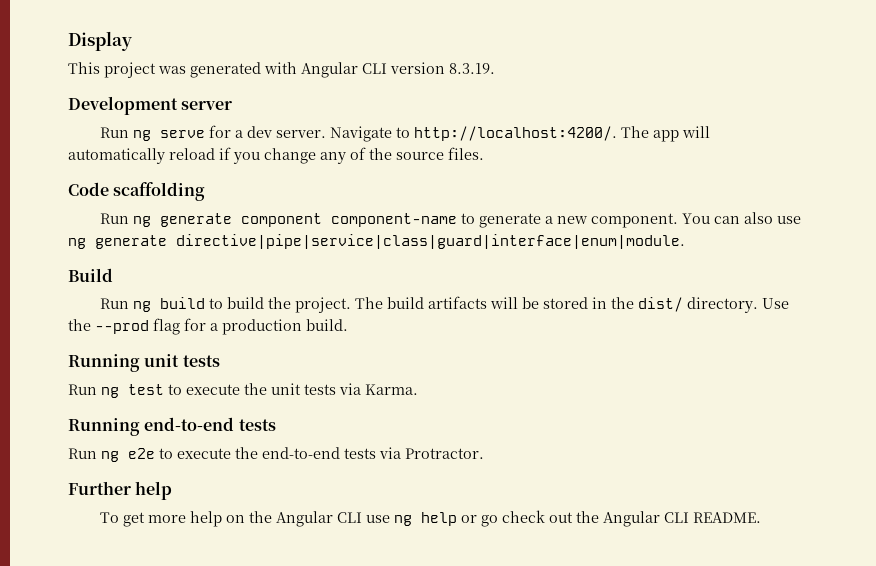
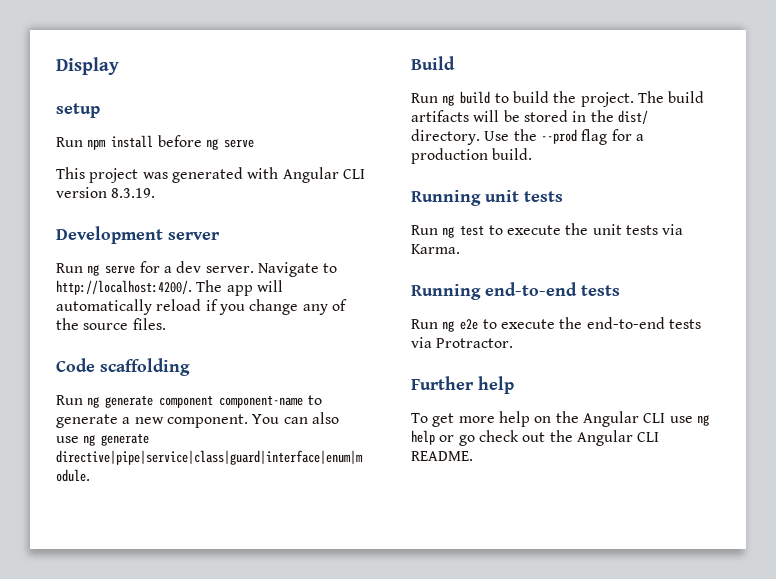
(132, 41) none -> [56,103,100,118] [56,135,254,150] // setup // Run npm install before ng serve

